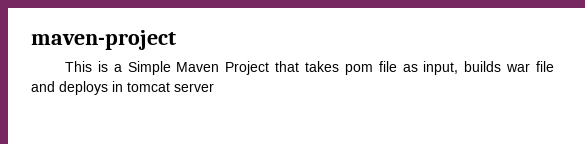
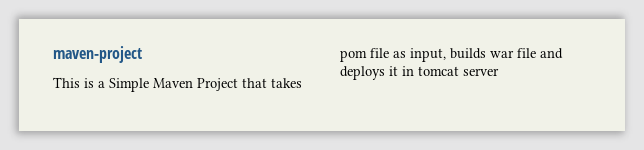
(108, 88) none -> [389,66,398,76] it

